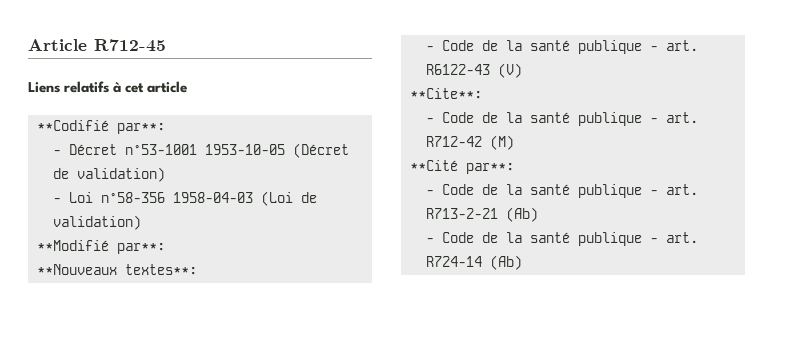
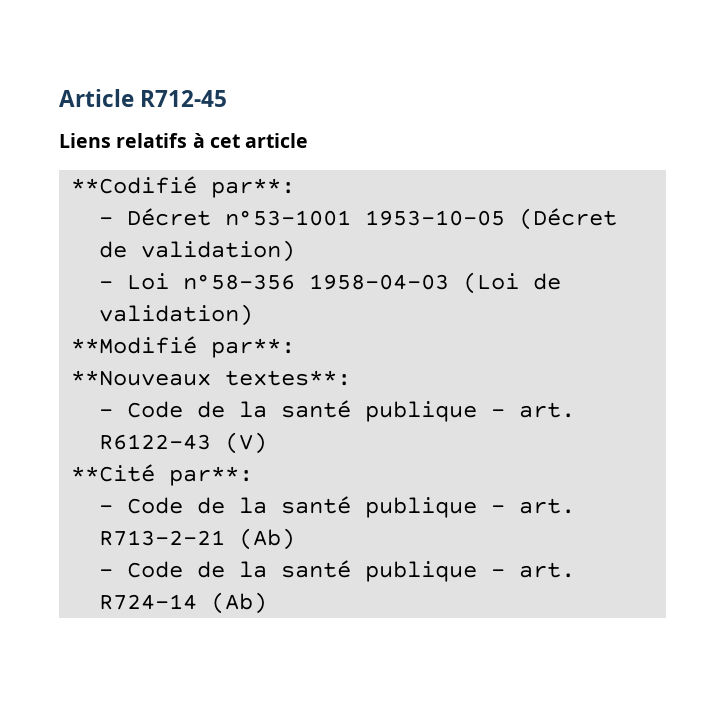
[410,88,482,99] [426,112,698,126] [426,135,514,150] // **Cite**: // - Code de la santé publique - art. R712-42 (M) -> (267, 443) none

